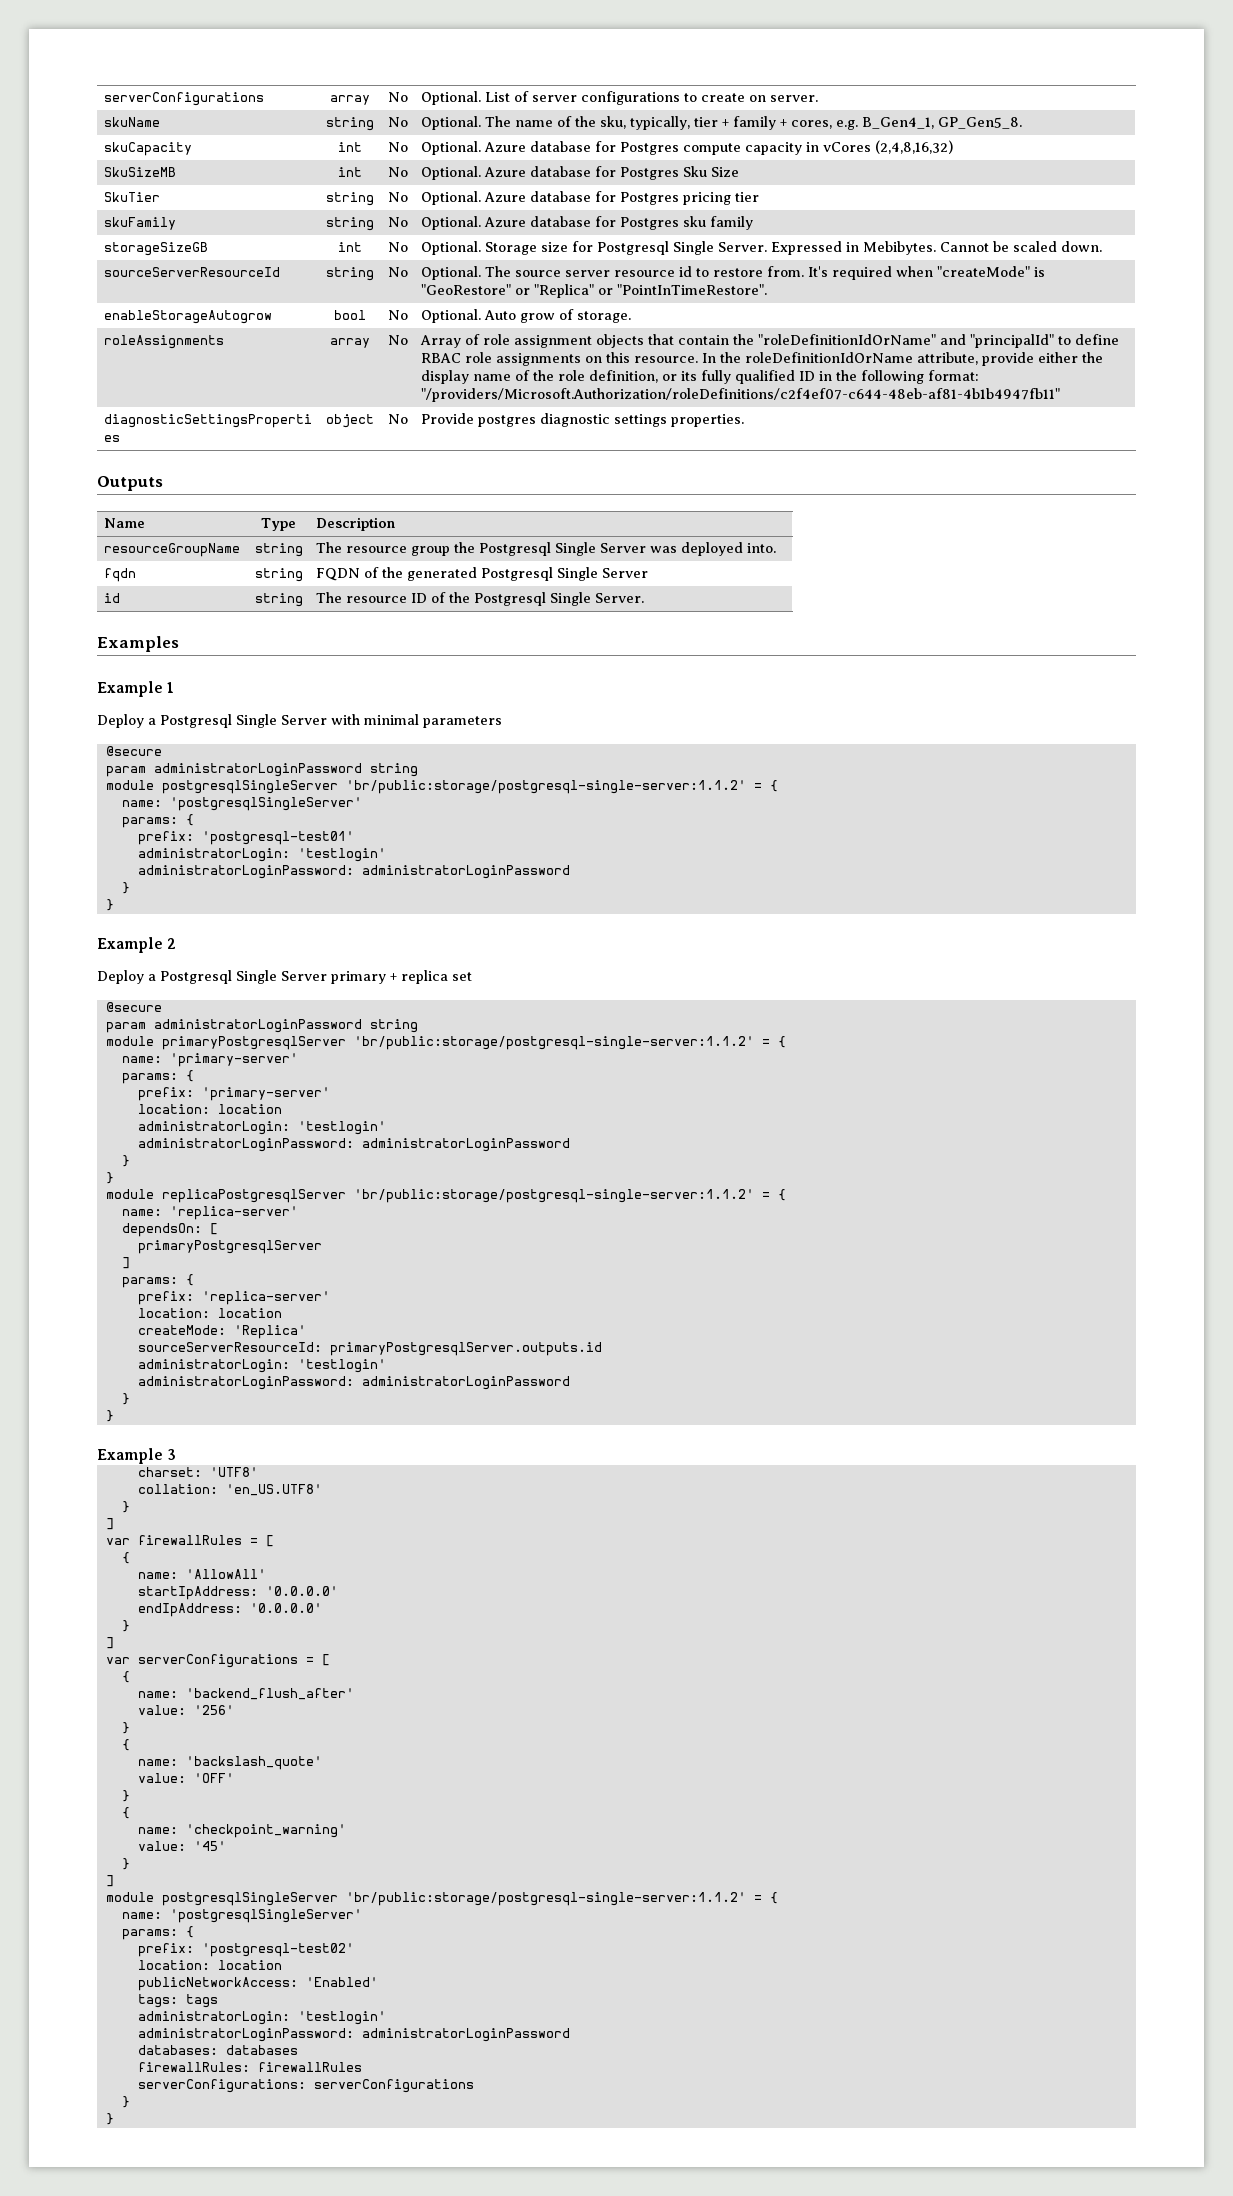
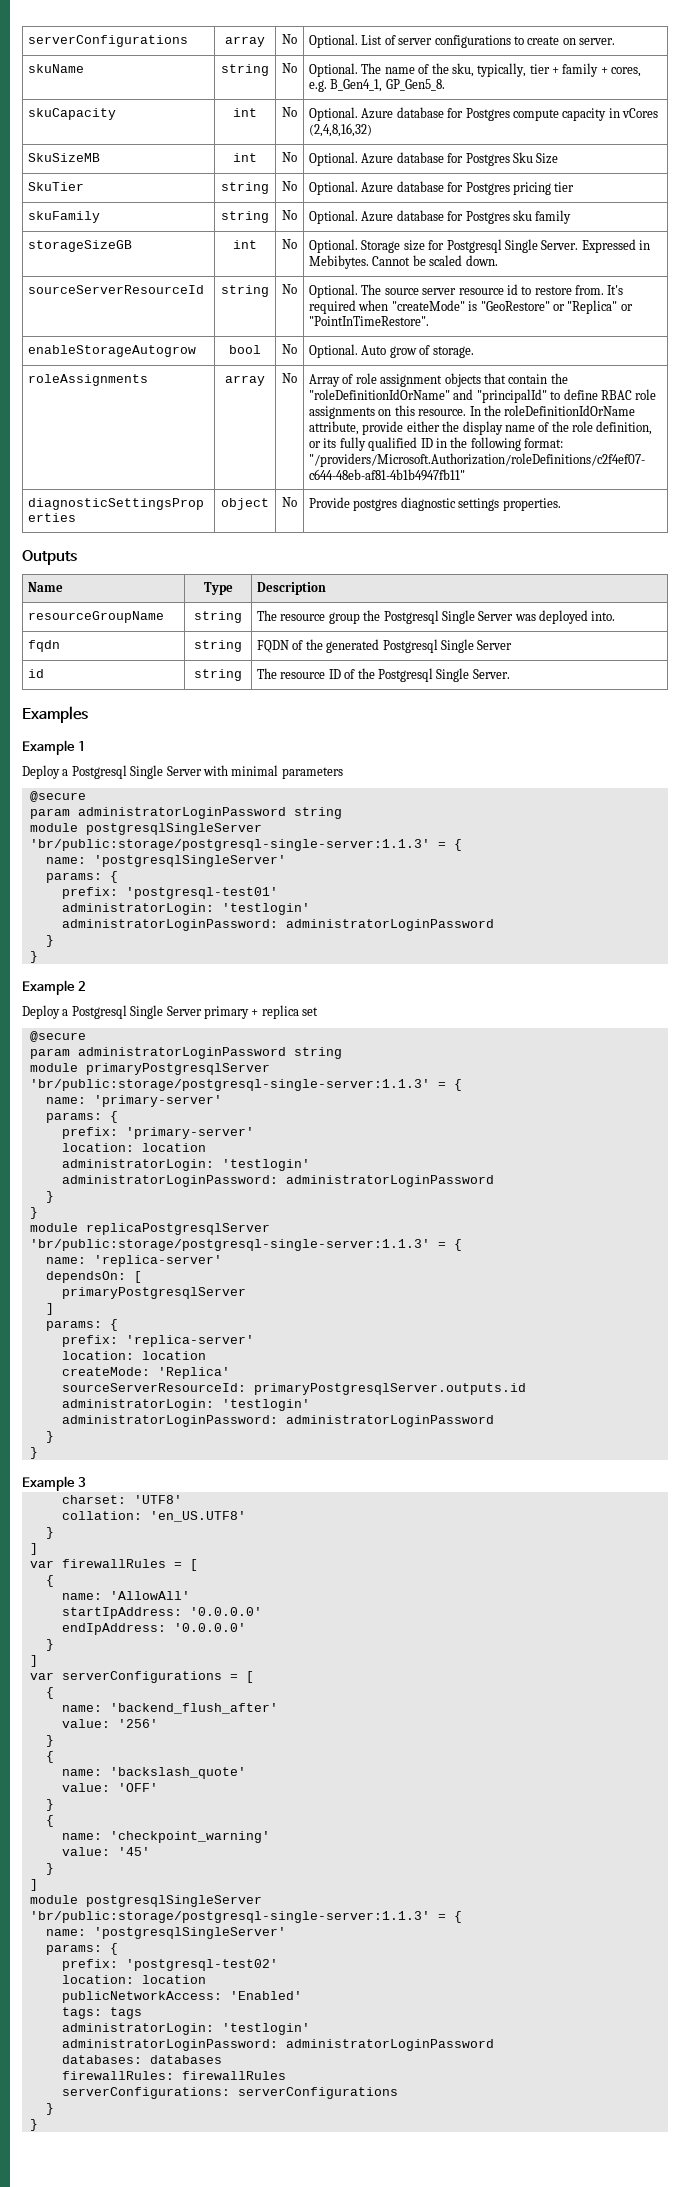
[345,780,746,794] 'br/public:storage/postgresql-single-server:1.1.2' -> [29,839,430,851] 'br/public:storage/postgresql-single-server:1.1.3'
[353,1036,754,1050] 'br/public:storage/postgresql-single-server:1.1.2' -> [29,1079,430,1091] 'br/public:storage/postgresql-single-server:1.1.3'
[353,1189,754,1203] 'br/public:storage/postgresql-single-server:1.1.2' -> [29,1239,430,1251] 'br/public:storage/postgresql-single-server:1.1.3'
[345,1892,746,1906] 'br/public:storage/postgresql-single-server:1.1.2' -> [29,1911,430,1923] 'br/public:storage/postgresql-single-server:1.1.3'

